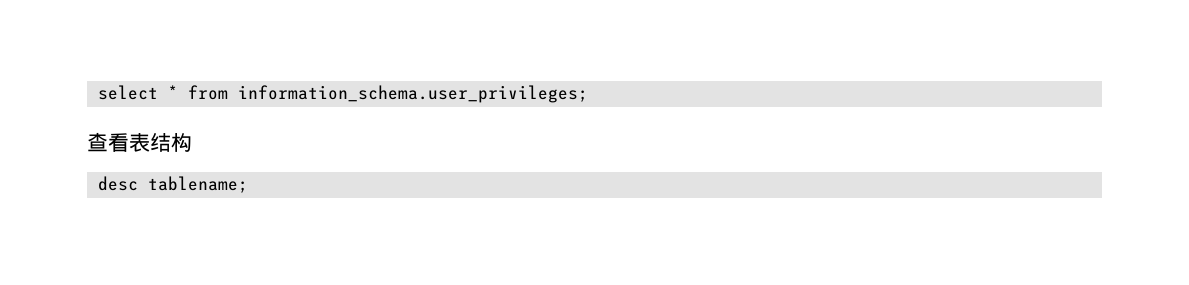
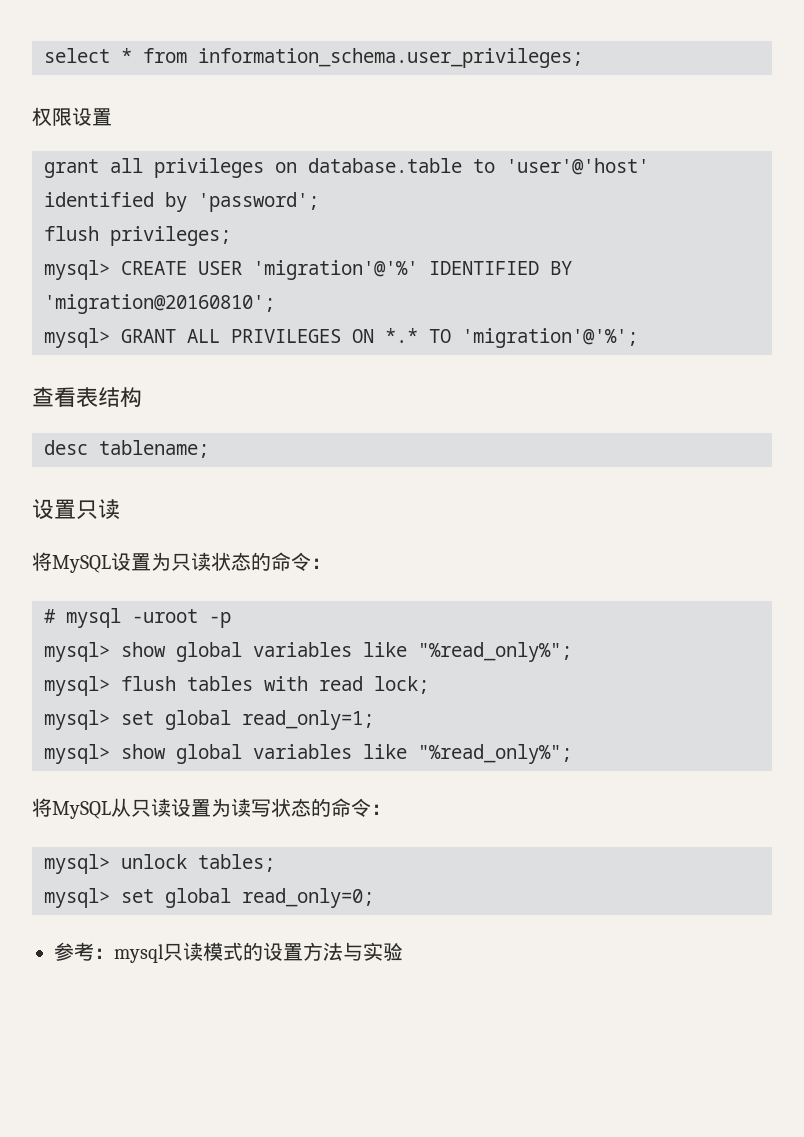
(588, 94) none -> [32,107,112,126] [44,158,649,178] [44,192,319,212] [44,226,231,246] [44,260,572,280] [44,294,275,314] [44,328,638,348] // 权限设置 // grant all privileges on database.table to 'user'@'host' identified by 'password'; // flush privileges; // mysql> CREATE USER 'migration'@'%' IDENTIFIED BY 'migration@20160810'; // mysql> GRANT ALL PRIVILEGES ON *.* TO 'migration'@'%';
(248, 184) none -> [32,499,120,520] [32,552,331,573] [44,608,231,628] [44,642,572,662] [44,676,429,696] [44,710,374,730] [44,744,572,764] [32,798,391,819] [44,854,275,874] [44,888,374,908] [54,942,403,963] // 设置只读 // 将MySQL设置为只读状态的命令： // # mysql -uroot -p // mysql> show global variables like "%read_only%"; // mysql> flush tables with read lock; // mysql> set global read_only=1; // mysql> show global variables like "%read_only%"; // 将MySQL从只读设置为读写状态的命令： // mysql> unlock tables; // mysql> set global read_only=0; // 参考：mysql只读模式的设置方法与实验

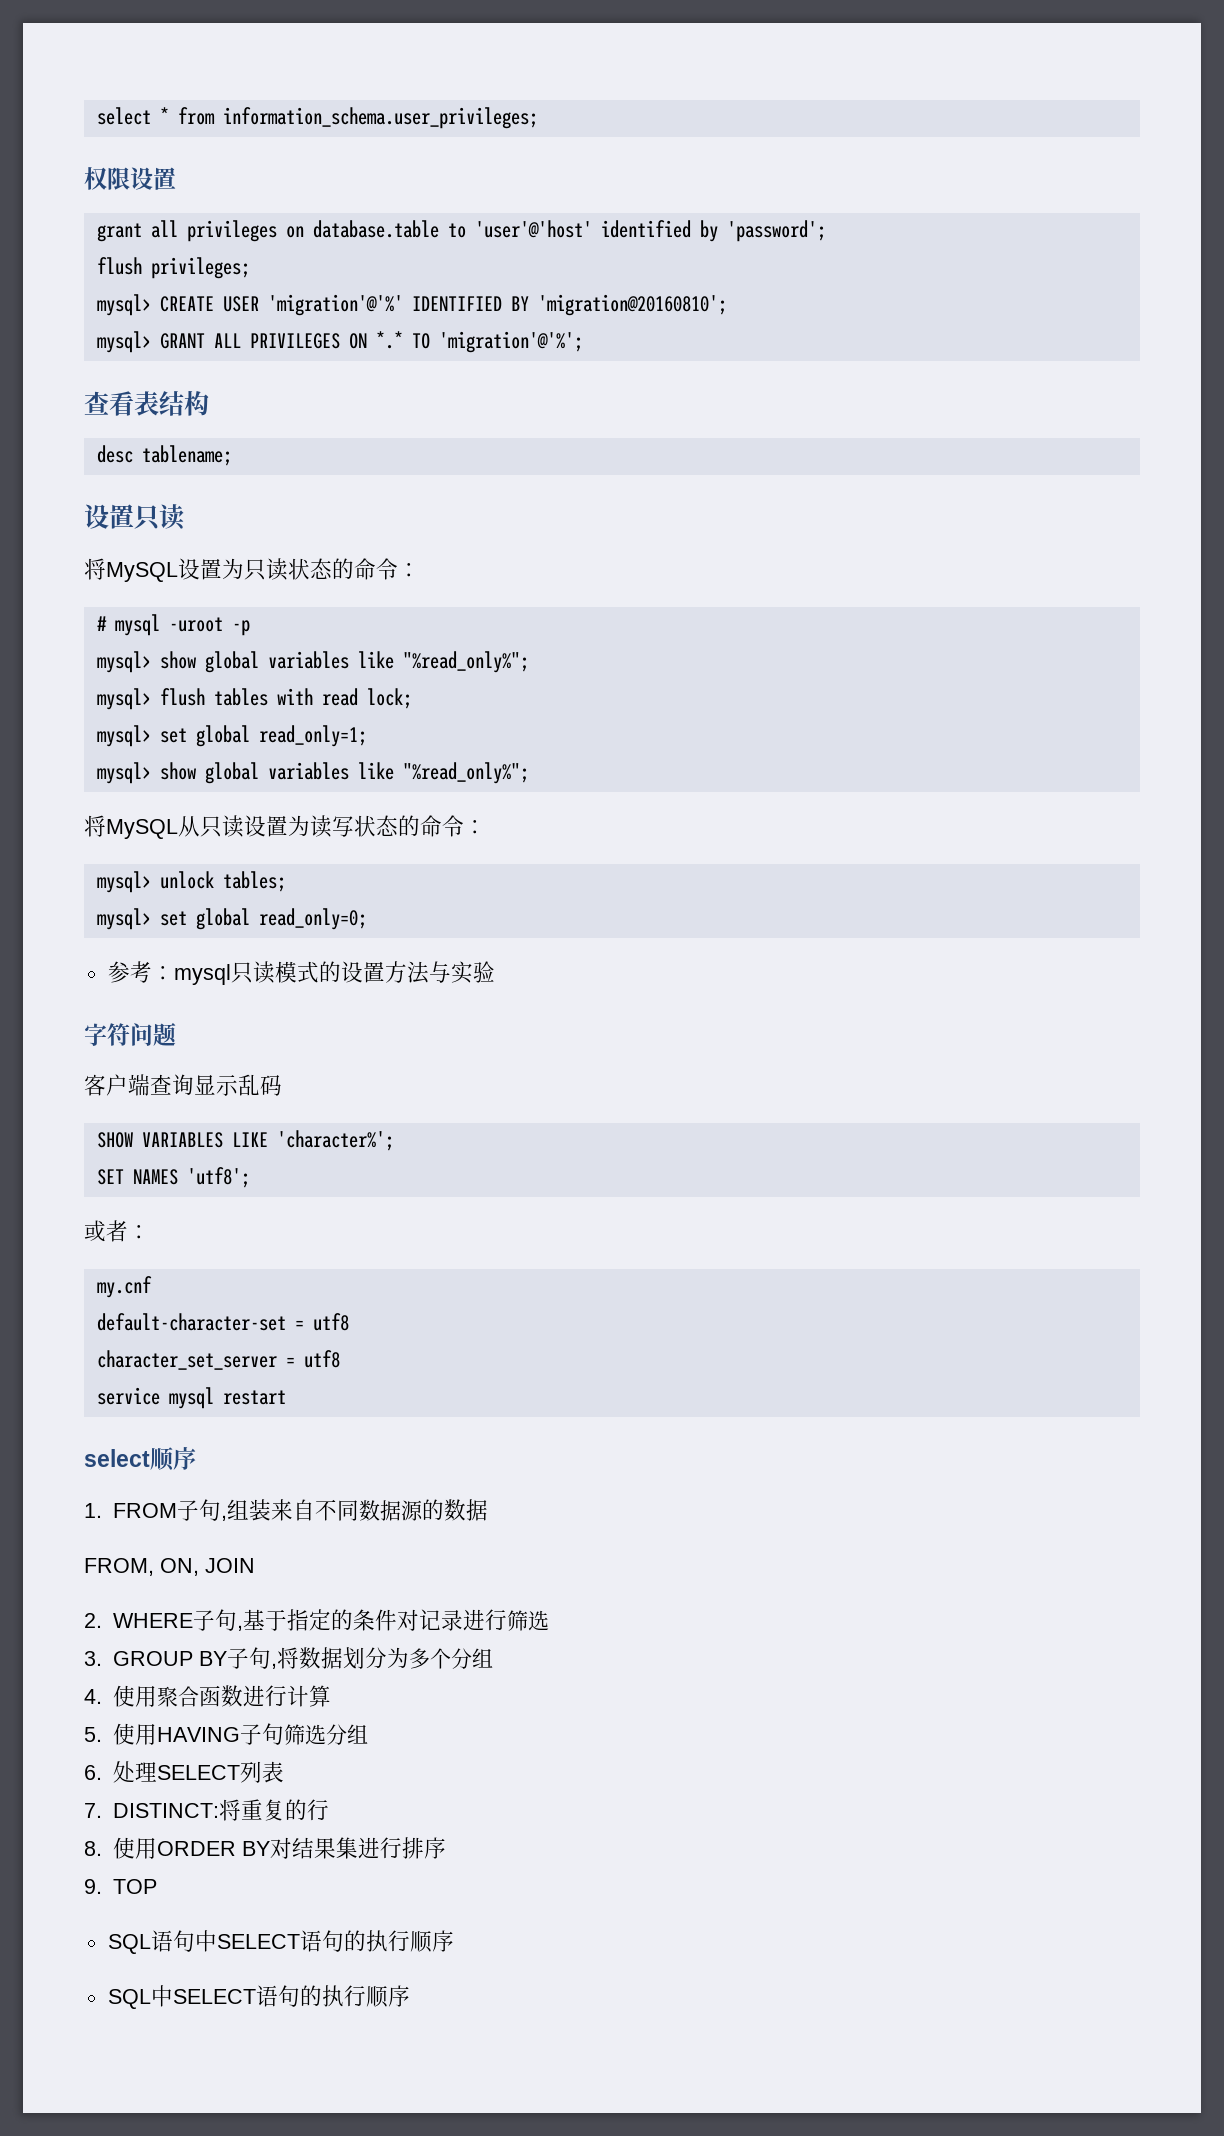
(403, 952) none -> [84,1022,176,1046] [84,1074,282,1096] [96,1130,394,1151] [96,1167,250,1188] [84,1220,150,1242] [96,1276,152,1298] [96,1313,349,1331] [96,1350,340,1370] [96,1387,286,1409] [84,1447,196,1471] [84,1499,488,1521] [84,1558,255,1576] [84,1609,549,1631] [84,1647,493,1669] [84,1685,331,1707] [84,1723,368,1745] [84,1761,284,1783] [84,1799,329,1821] [84,1837,446,1859] [84,1879,157,1894] [107,1930,454,1954] [107,1985,410,2009] // 字符问题 // 客户端查询显示乱码 // SHOW VARIABLES LIKE 'character%'; // SET NAMES 'utf8'; // 或者： // my.cnf // default-character-set = utf8 // character_set_server = utf8 // service mysql restart // select顺序 // 1. FROM子句,组装来自不同数据源的数据 // FROM, ON, JOIN // 2. WHERE子句,基于指定的条件对记录进行筛选 // 3. GROUP BY子句,将数据划分为多个分组 // 4.使用聚合函数进行计算 // 5.使用HAVING子句筛选分组 // 6.处理SELECT列表 // 7. DISTINCT:将重复的行 // 8.使用ORDER BY对结果集进行排序 // 9. TOP // SQL语句中SELECT语句的执行顺序 // SQL中SELECT语句的执行顺序

